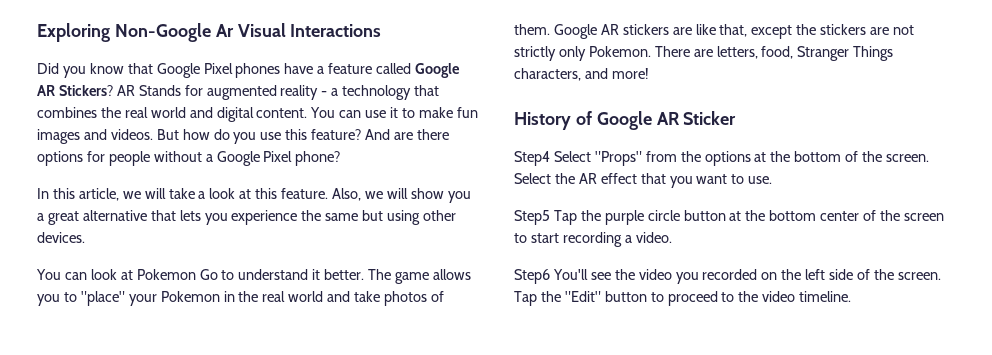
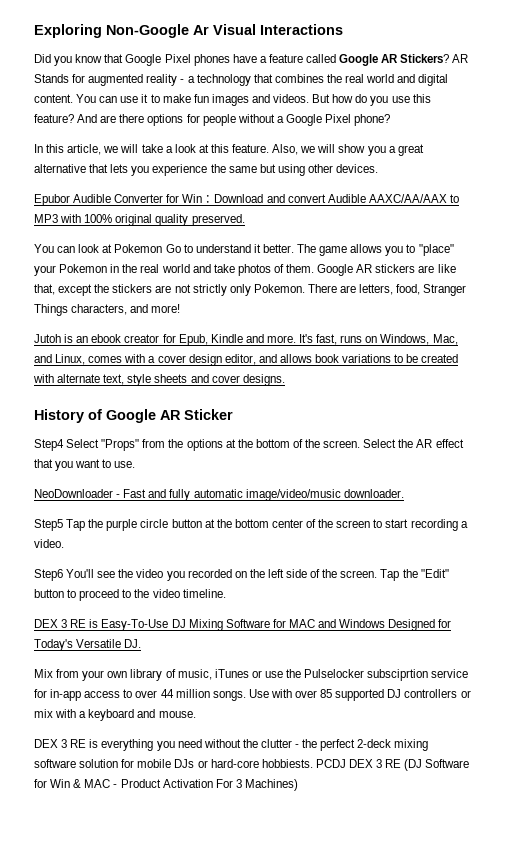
(85, 237) none -> [34,194,459,206] [34,214,245,226] // Epubor Audible Converter for Win：Download and convert Audible AAXC/AA/AAX to MP3 with 100% original quality preserved.
(649, 73) none -> [34,334,458,346] [34,354,459,366] [33,374,285,386] // Jutoh is an ebook creator for Epub, Kindle and more. It's fast, runs on Windows, Mac, and Linux, comes with a cover design editor, and allows book variations to be created with alternate text, style sheets and cover designs.
(773, 180) none -> [34,489,404,501] // NeoDownloader - Fast and fully automatic image/video/music downloader.
(852, 296) none -> [34,619,452,631] [34,639,142,651] [34,669,469,681] [34,689,471,701] [34,709,196,721] [34,739,429,751] [34,759,470,771] [34,779,298,791] // DEX 3 RE is Easy-To-Use DJ Mixing Software for MAC and Windows Designed for Today's Versatile DJ. // Mix from your own library of music, iTunes or use the Pulselocker subsciprtion service for in-app access to over 44 million songs. Use with over 85 supported DJ controllers or mix with a keyboard and mouse. // DEX 3 RE is everything you need without the clutter - the perfect 2-deck mixing software solution for mobile DJs or hard-core hobbiests. PCDJ DEX 3 RE (DJ Software for Win & MAC - Product Activation For 3 Machines)

